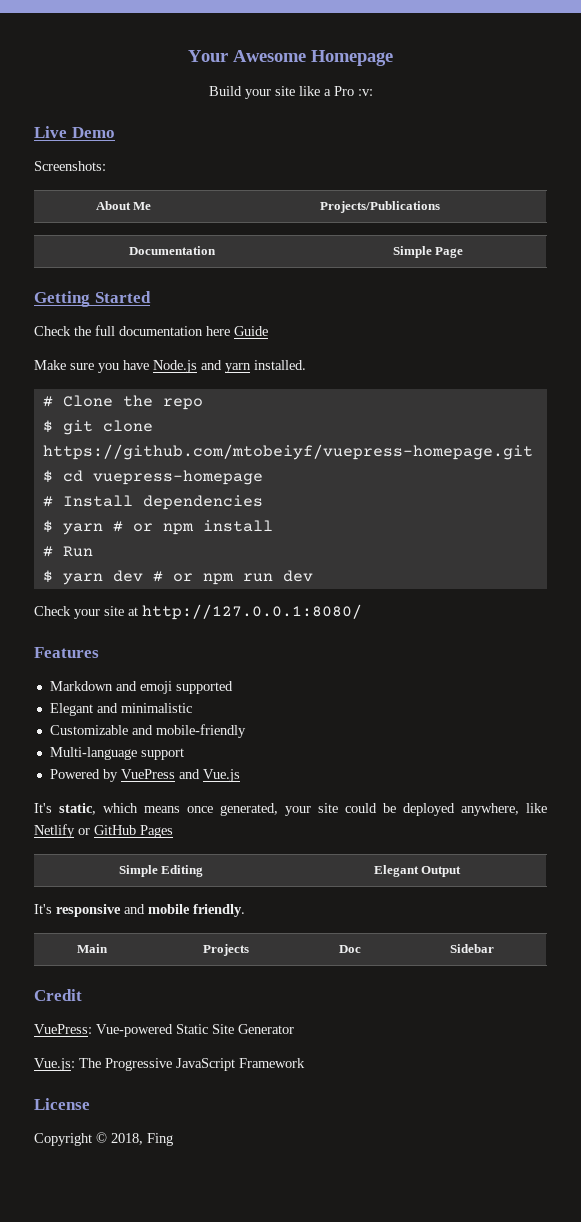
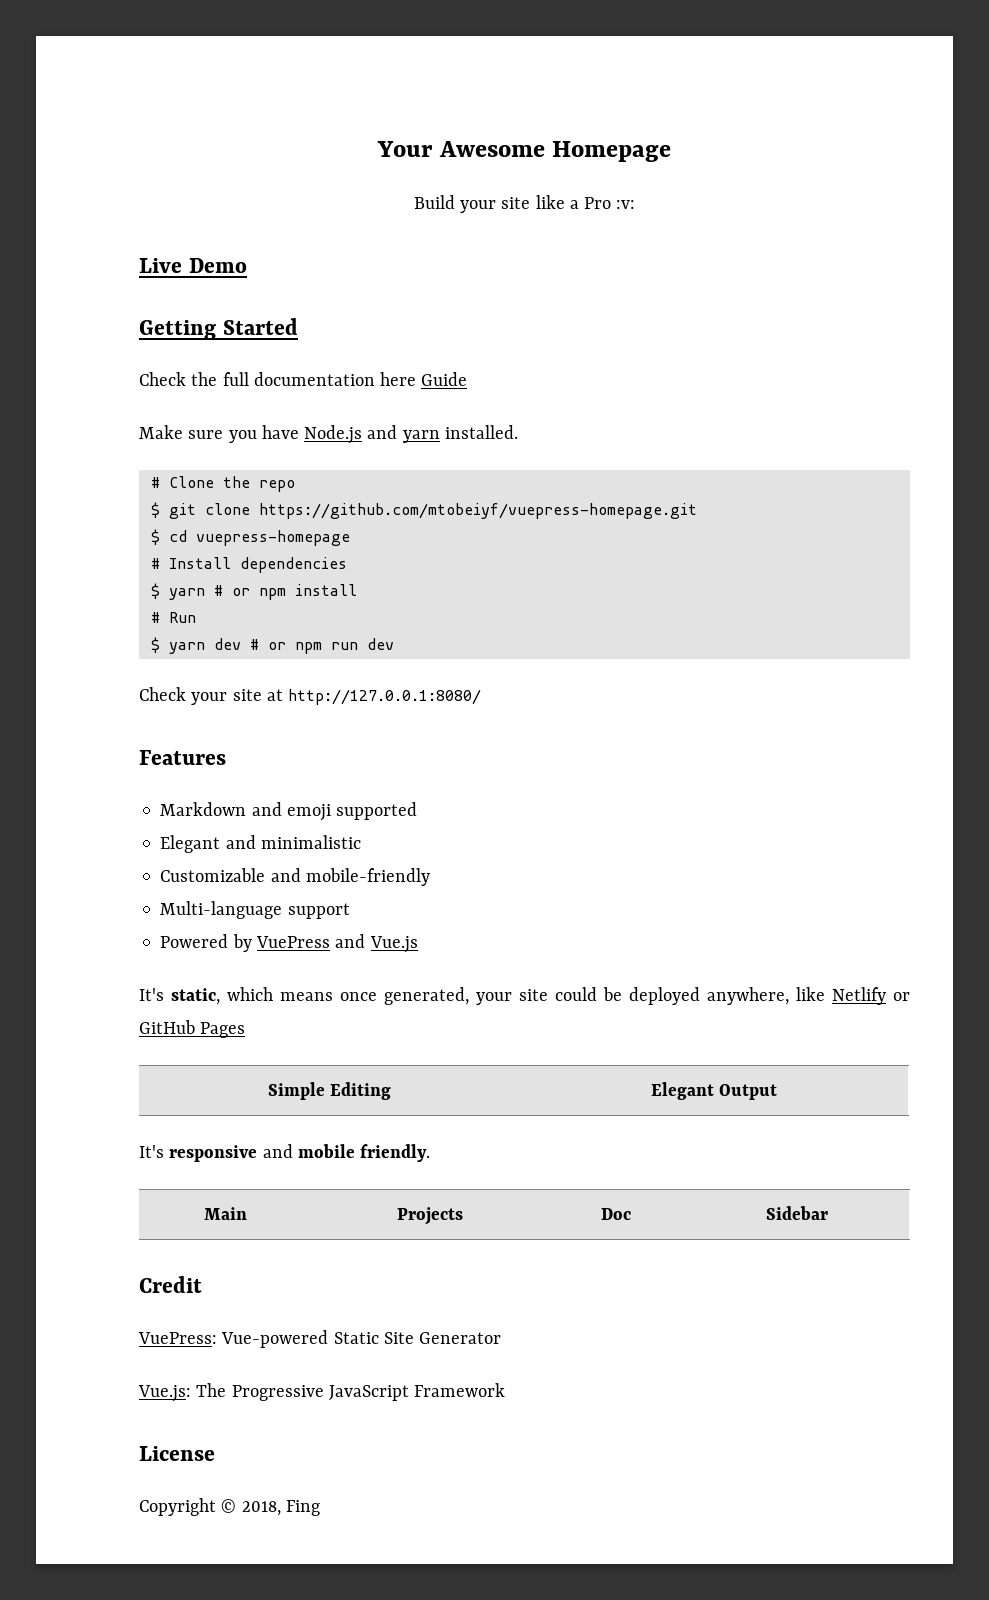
[34,161,106,171] [95,201,152,210] [319,201,440,213] [129,246,216,255] [392,246,464,258] // Screenshots: // About Me | Projects/Publications // Documentation | Simple Page -> (247, 265) none

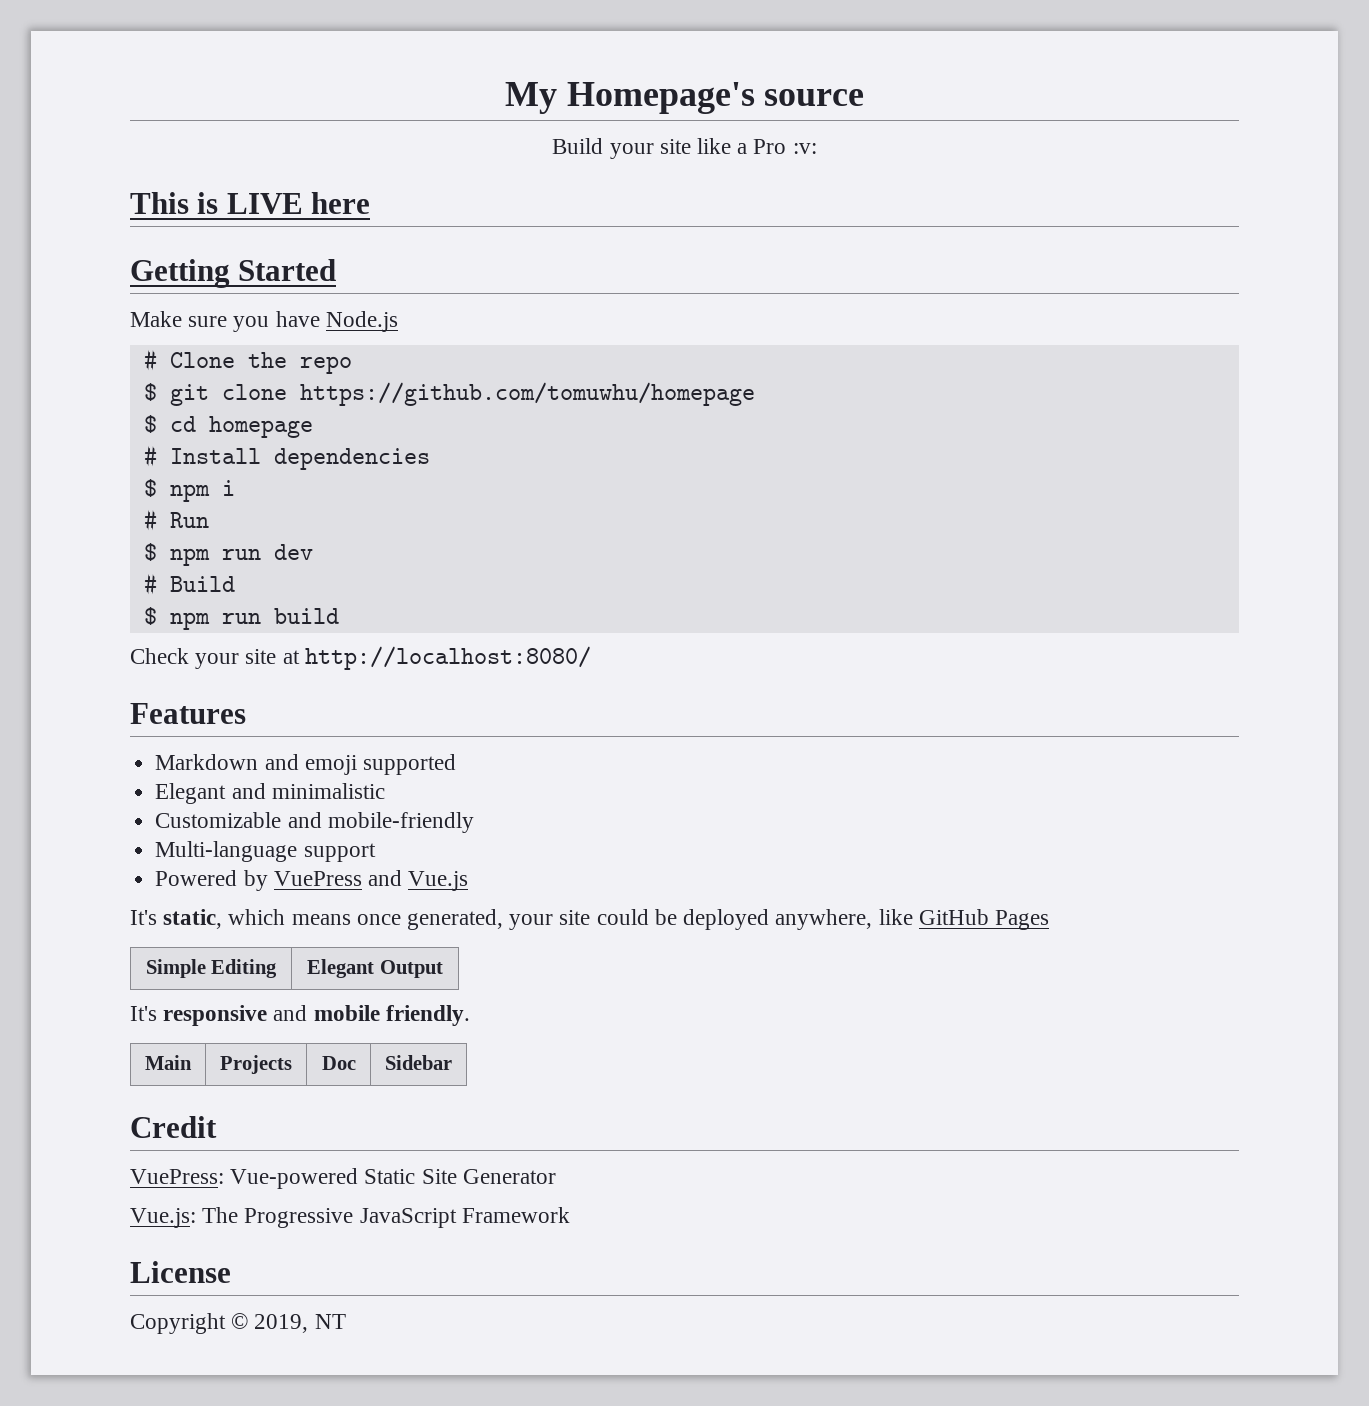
[377,141,671,162] Your Awesome Homepage -> [504,82,865,114] My Homepage's source
[139,258,247,273] [139,318,298,340] [139,372,468,386] Live Demo // Getting Started // Check the full documentation here Guide -> [130,192,371,214] [130,259,337,288] This is LIVE here // Getting Started
[367,425,518,443] and yarn installed. -> (398, 321) none
[258,503,697,519] https://github.com/mtobeiyf/vuepress-homepage.git -> [299,382,755,406] https://github.com/tomuwhu/homepage
[195,530,350,546] vuepress-homepage -> [208,416,313,438] homepage
[168,584,357,600] yarn # or npm install -> [169,480,235,502] npm i
[168,638,286,654] yarn dev # or -> (157, 552) none
(394, 644) none -> [143,573,235,595] [143,607,339,630] // # Build // $ npm run build
[288,689,482,705] http://127.0.0.1:8080/ -> [304,646,591,670] http://localhost:8080/
[832,987,910,1005] Netlify or -> (913, 917) none
[241,1500,320,1516] 2018, Fing -> [254,1314,346,1333] 2019, NT

